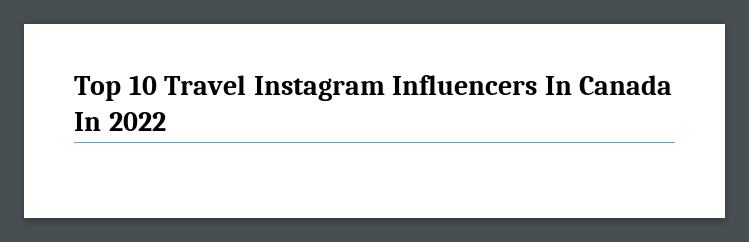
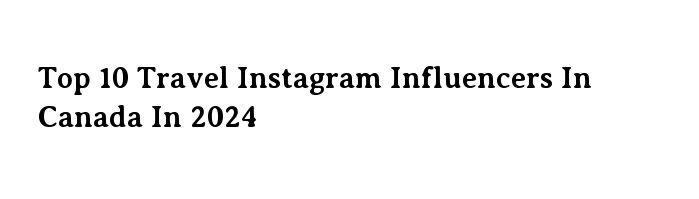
[108,112,166,131] 2022 -> [190,106,259,127] 2024

